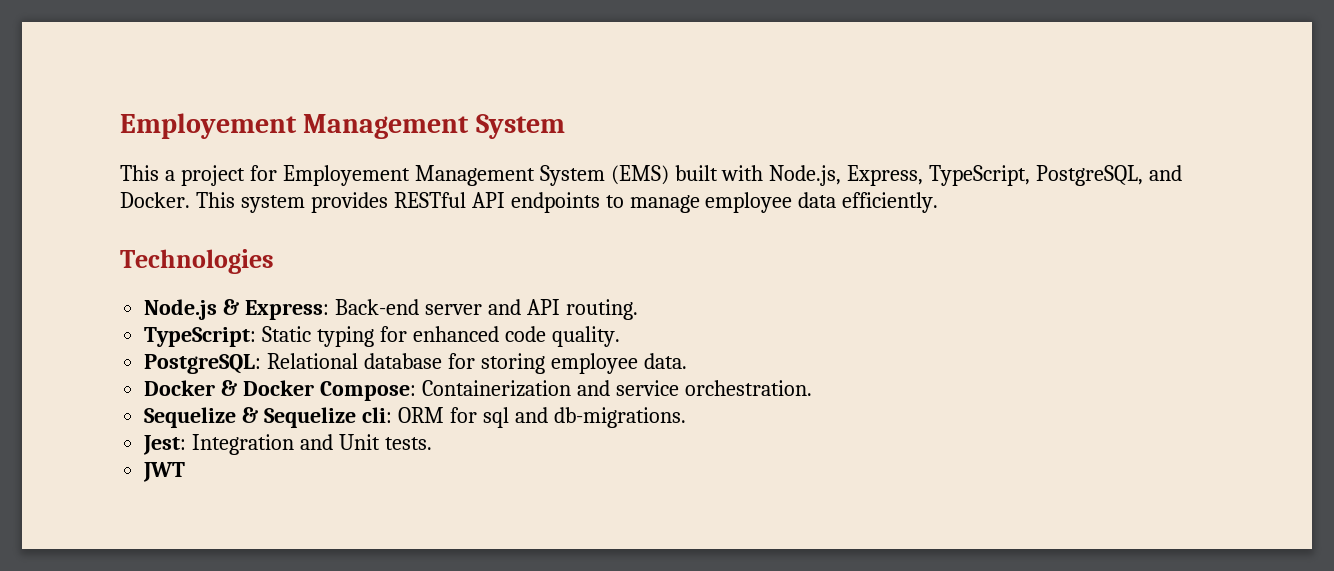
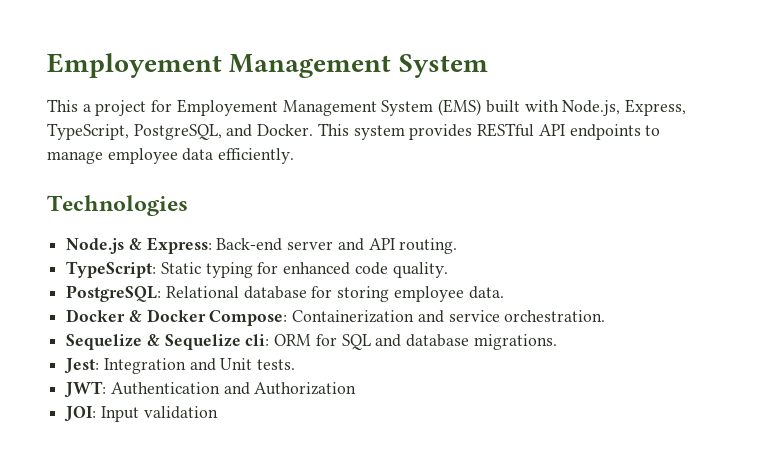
[482,407,686,428] sql and db-migrations. -> [341,334,557,350] SQL and database migrations.
[143,462,186,482] JWT -> [64,381,357,398] [64,406,218,422] JWT: Authentication and Authorization // JOI: Input validation

